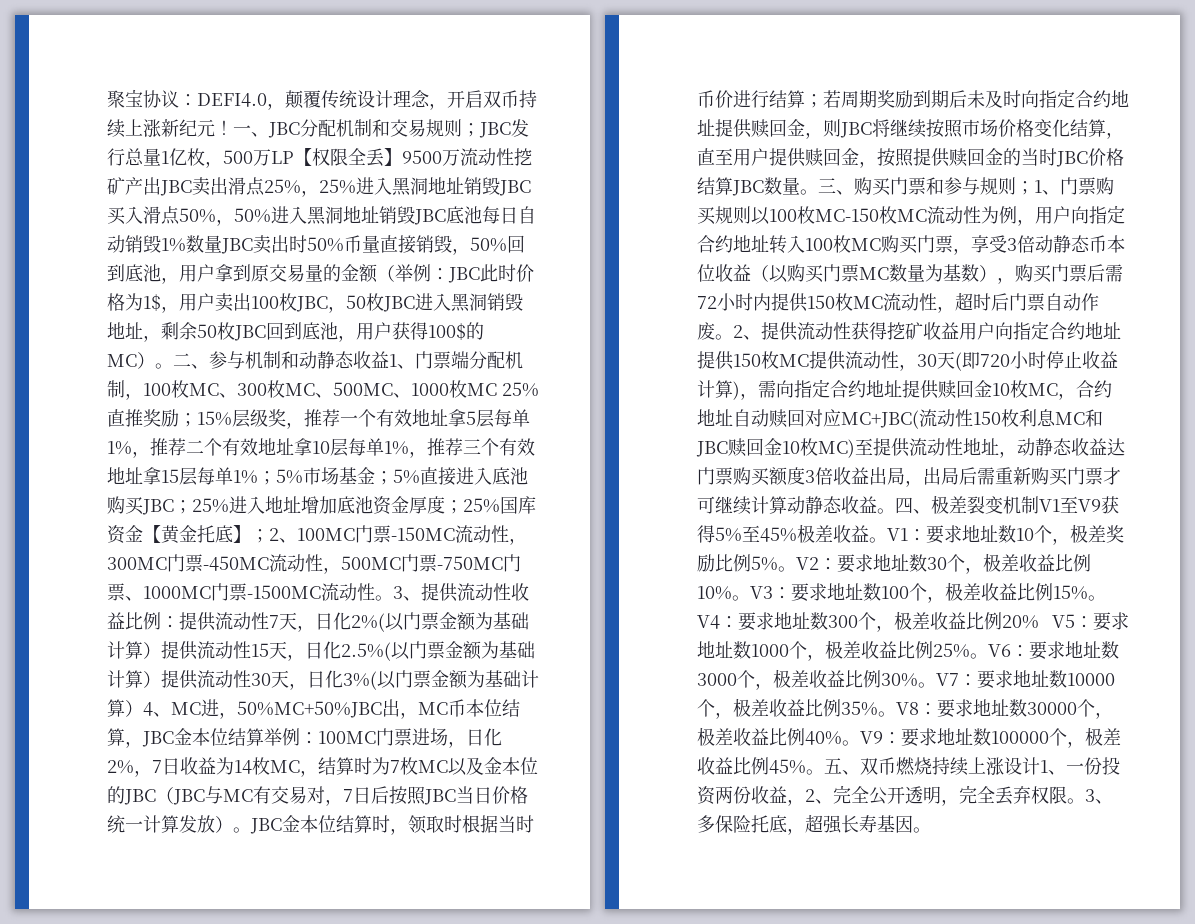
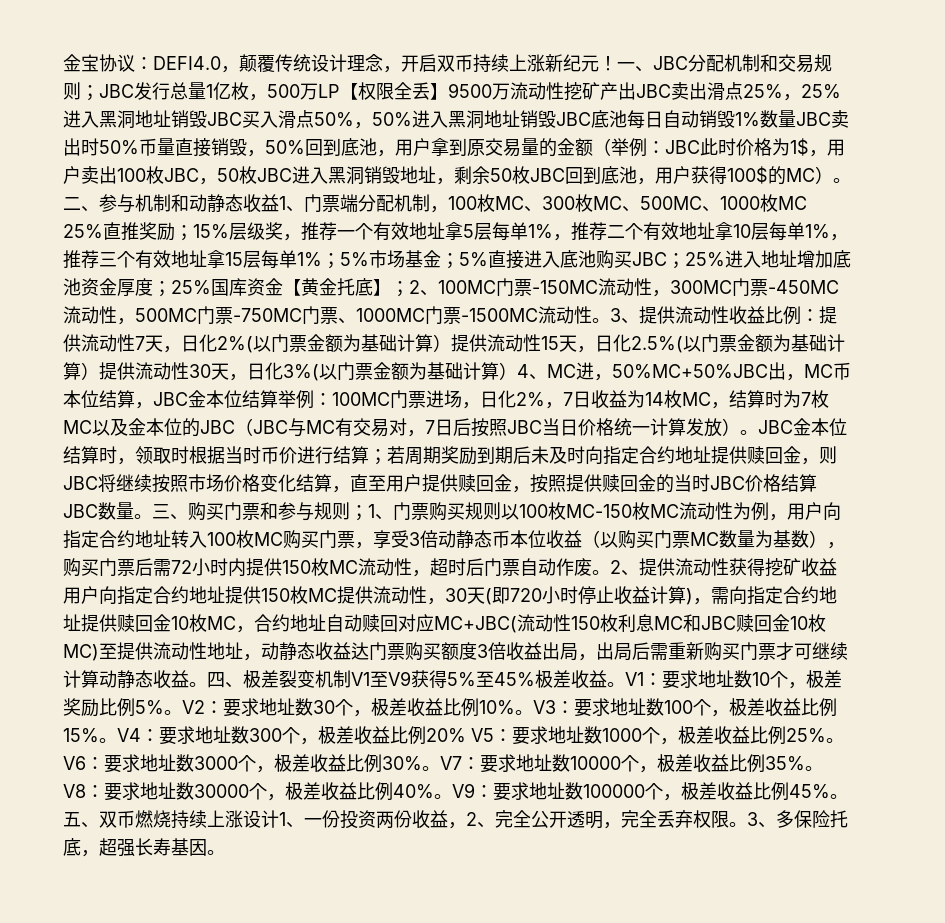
[107,90,125,108] 聚 -> [63,54,81,72] 金

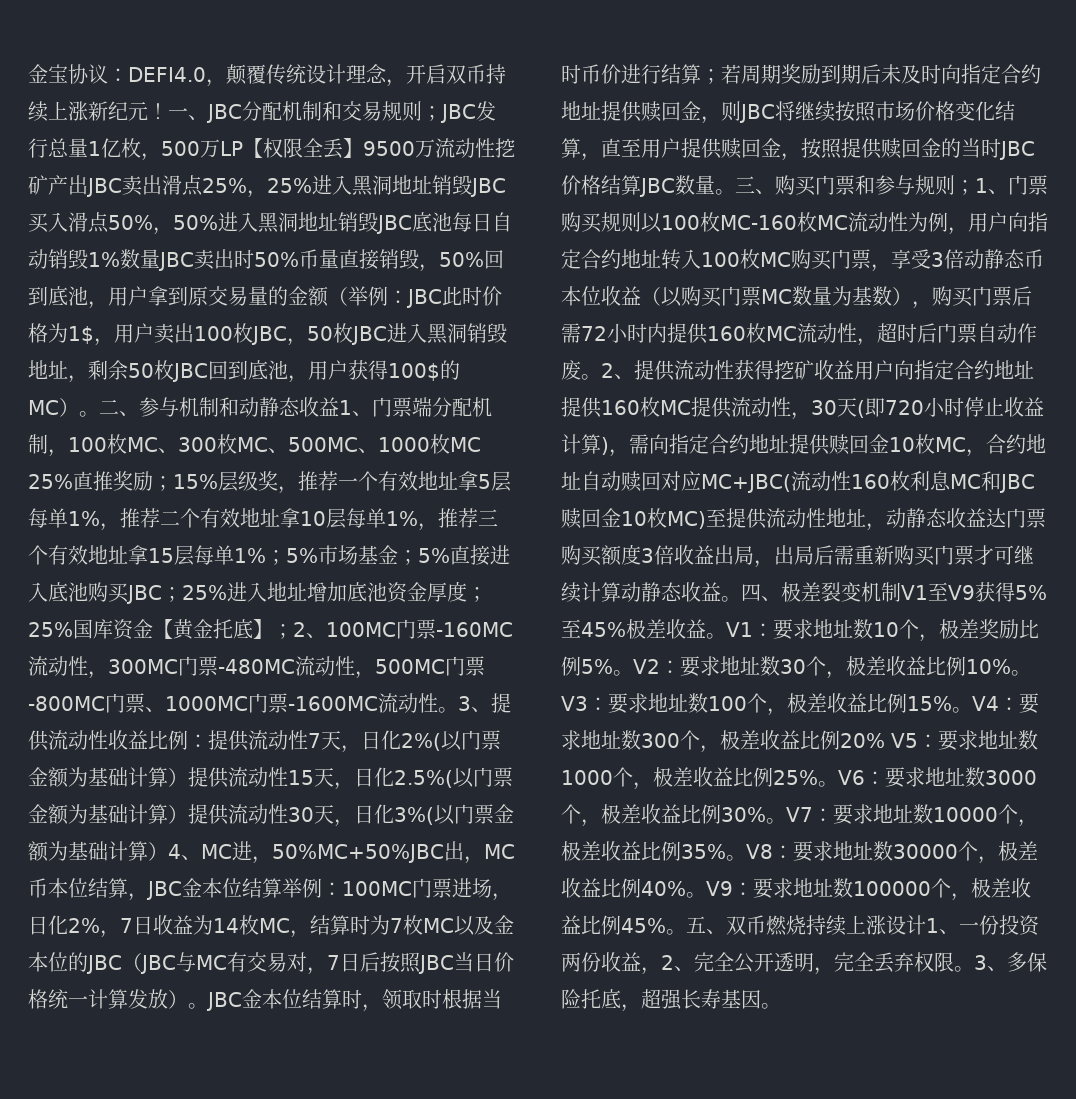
[532,280,598,294] -150MC -> [436,622,513,637] -160MC
[768,280,839,294] -450MC -> [218,659,295,674] -480MC
[233,308,302,322] -750MC -> [28,696,105,711] -800MC
[461,308,538,322] -1500MC -> [288,696,378,711] -1600MC
[566,504,632,518] MC-150 -> [720,215,797,230] MC-160
[282,560,311,574] 150 -> [707,326,746,341] 160
[261,588,290,602] 150 -> [601,400,640,415] 160
[571,616,600,630] 150 -> [851,474,890,489] 160

